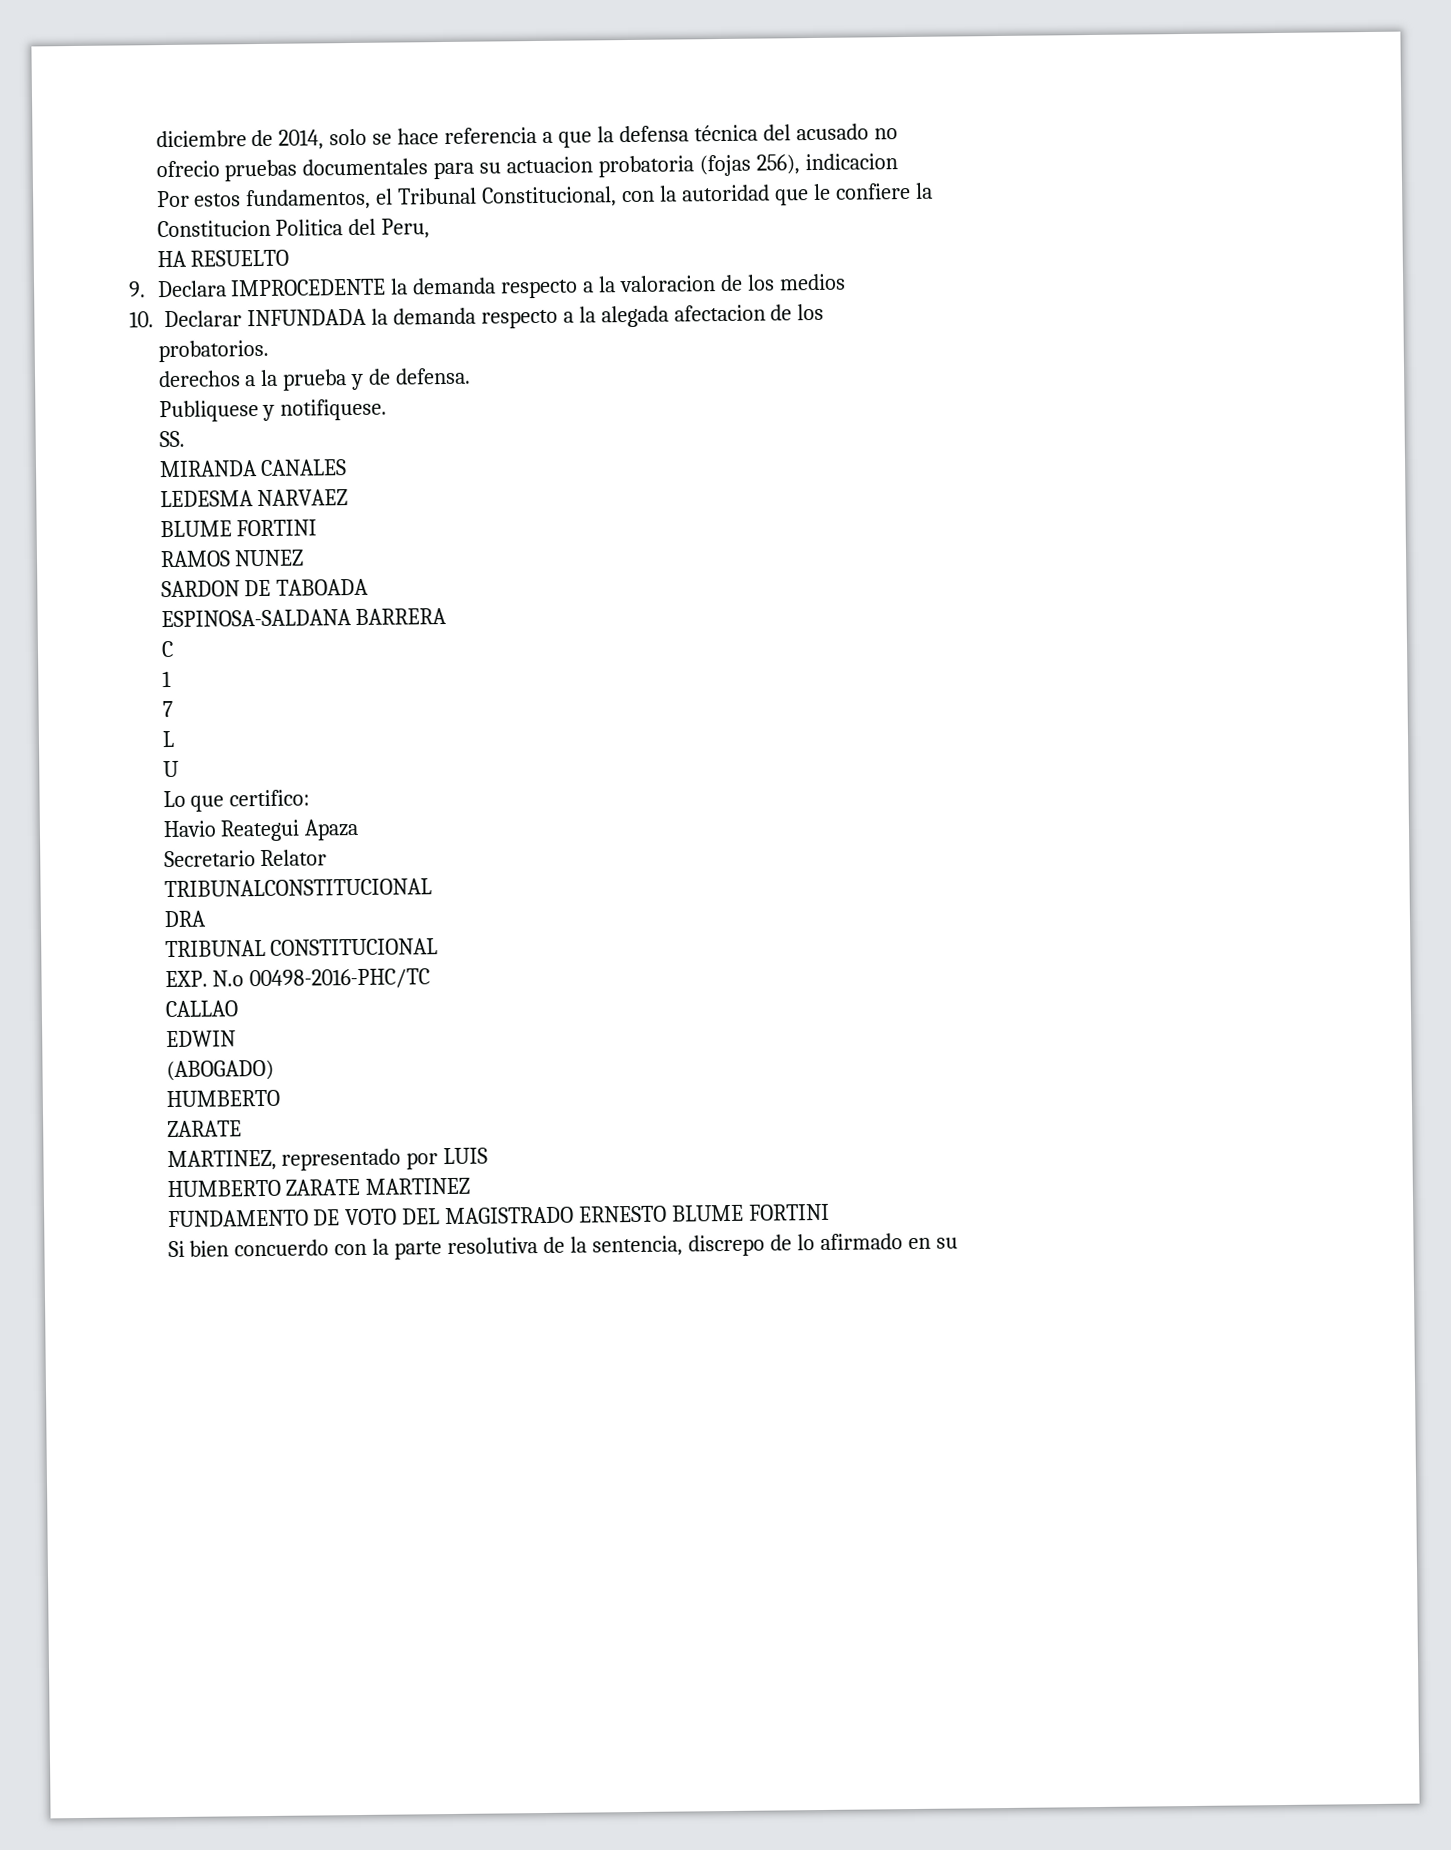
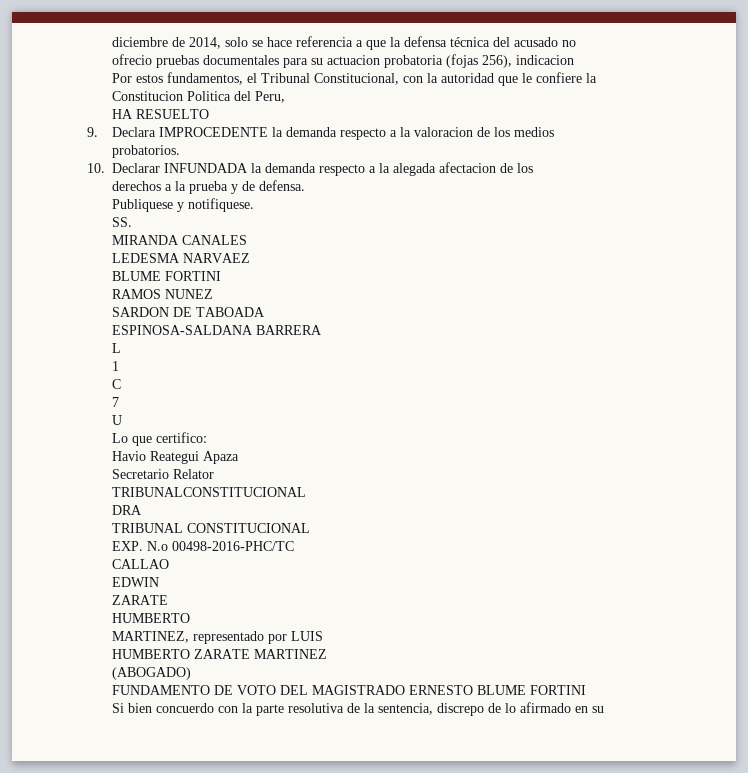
(846, 282) none -> [112,145,181,158] // probatorios.
[157,339,269,363] // probatorios. -> (534, 168) none
[160,640,174,658] C -> [112,343,122,353] L
(172, 679) none -> [112,379,122,389] // C
[161,730,175,748] // L -> (120, 402) none
[165,1059,274,1082] [165,1089,280,1108] [166,1120,242,1138] (ABOGADO) // HUMBERTO // ZARATE -> [112,595,169,605] [112,613,191,623] ZARATE // HUMBERTO
(471, 1186) none -> [112,667,192,680] // (ABOGADO)

